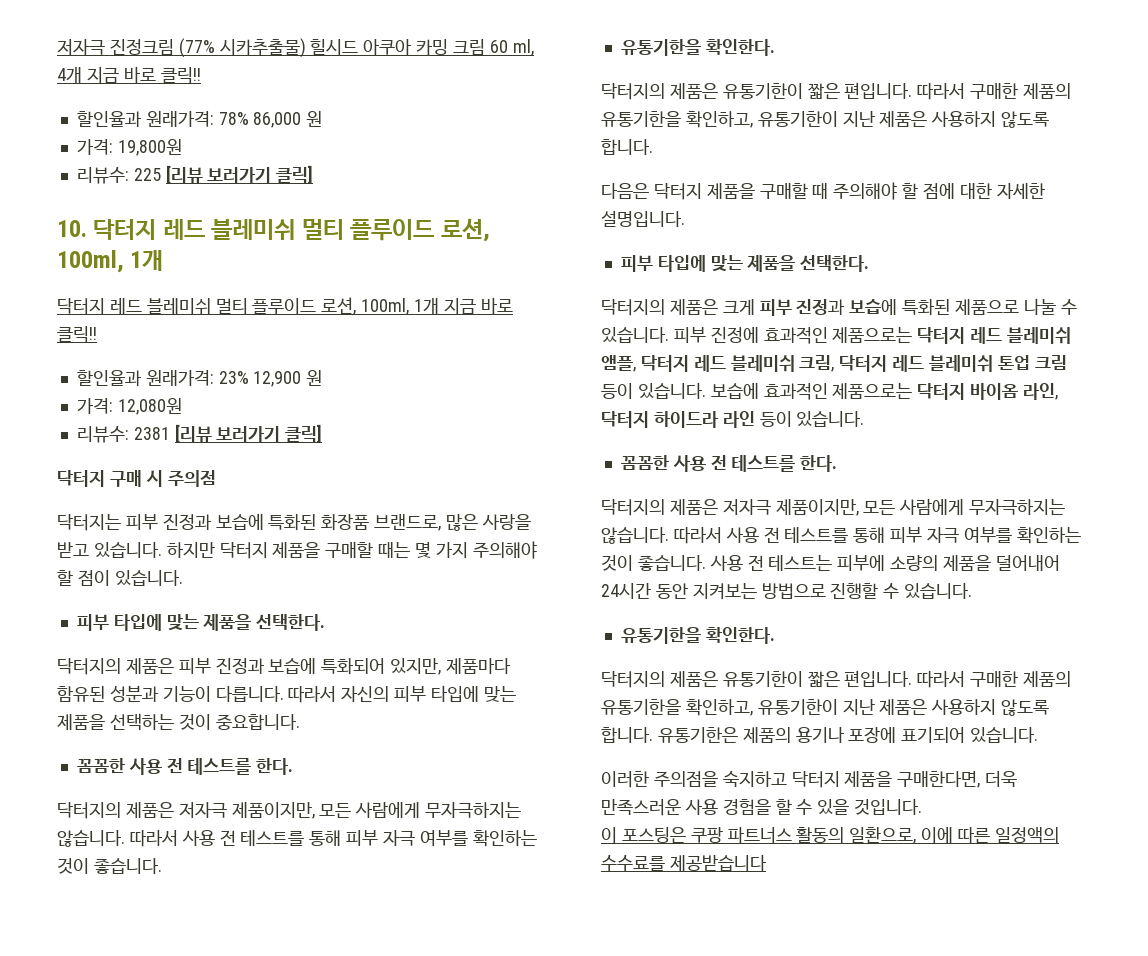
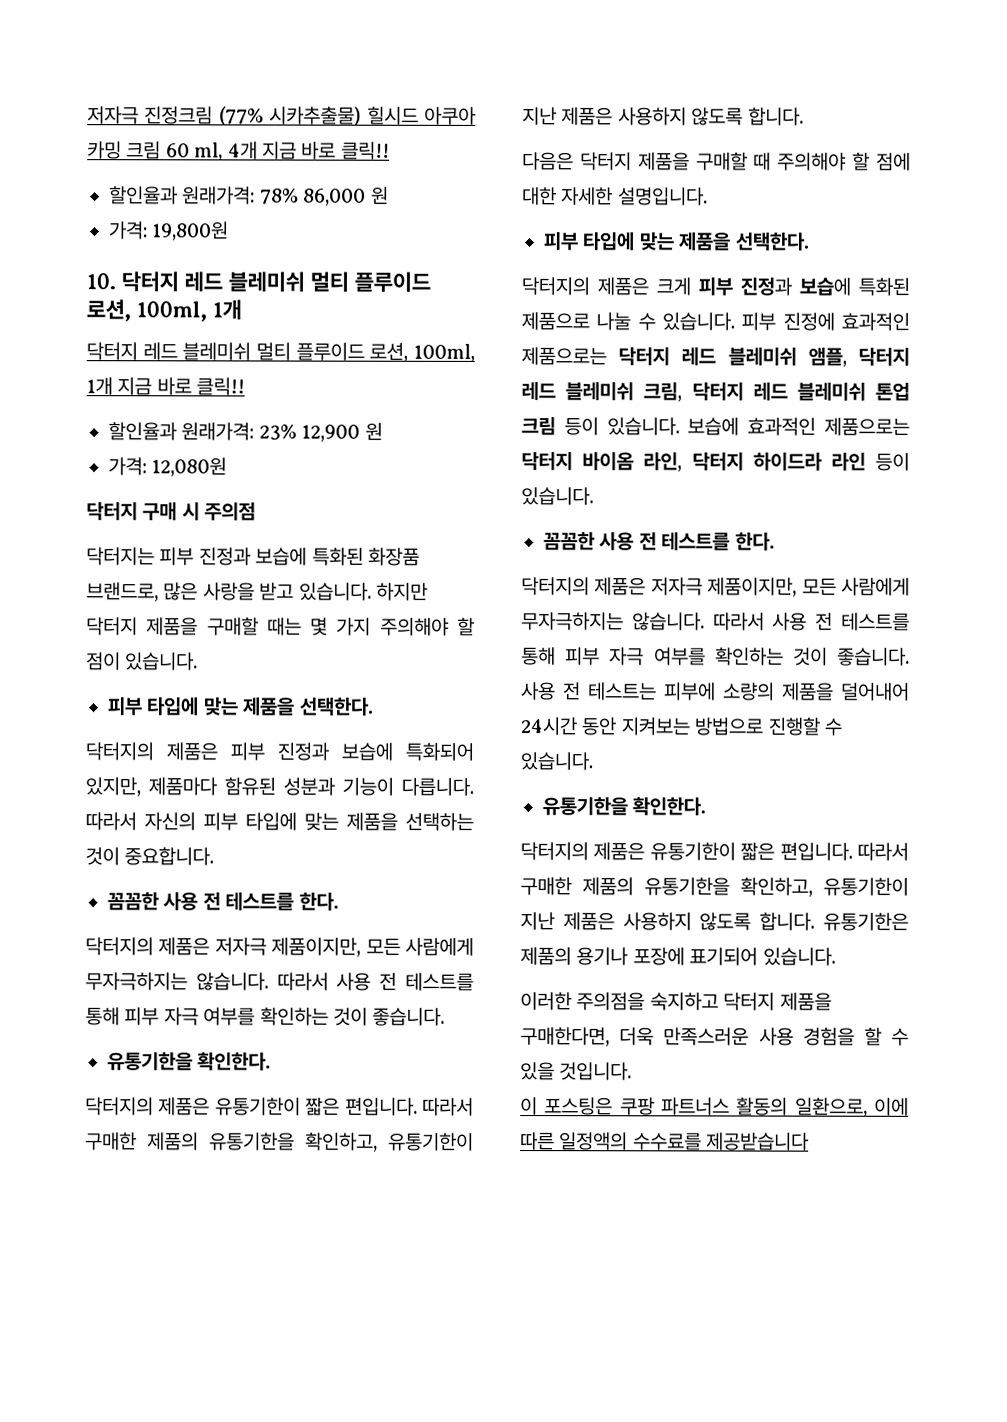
[76,165,314,184] // 리뷰수: 225 [리뷰 보러가기 클릭] -> (230, 231) none
[76,424,323,443] // 리뷰수: 2381 [리뷰 보러가기 클릭] -> (228, 467) none

